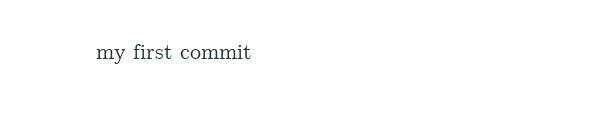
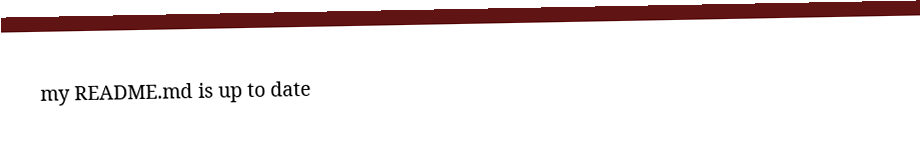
[133,44,252,59] first commit -> [74,80,312,103] README.md is up to date

